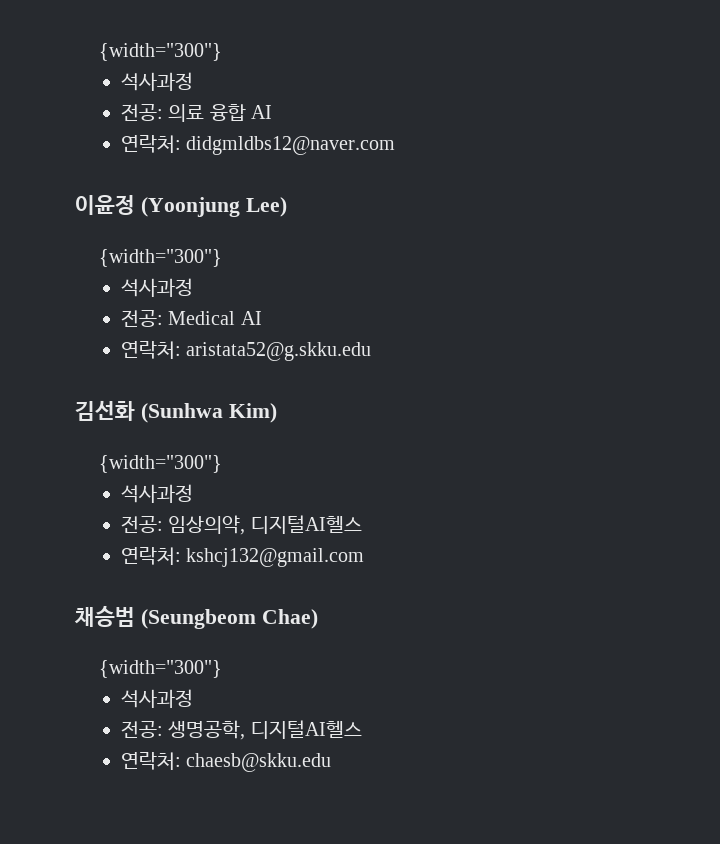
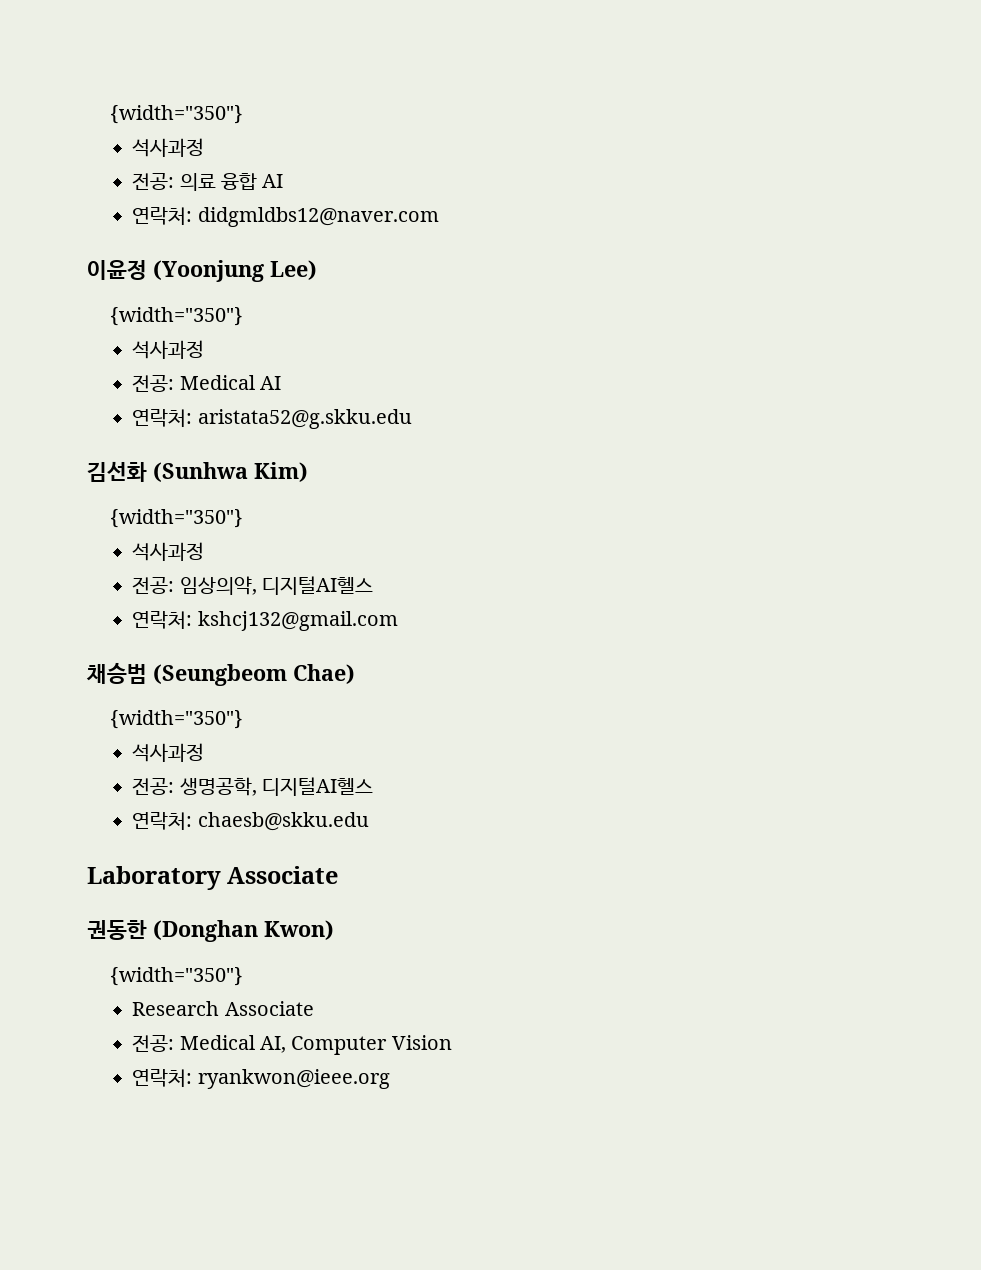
[98,43,222,61] {width="300"} -> [110,105,244,124] {width="350"}
[98,249,222,267] {width="300"} -> [110,307,244,326] {width="350"}
[98,455,222,473] {width="300"} -> [110,509,244,528] {width="350"}
[98,660,222,678] {width="300"} -> [110,710,244,729] {width="350"}
(332, 762) none -> [87,866,339,890] [87,920,334,942] [110,967,244,986] [132,1001,314,1016] [132,1035,452,1055] [132,1069,390,1089] // Laboratory Associate // 권동한 (Donghan Kwon) // {width="350"} // Research Associate // 전공: Medical AI, Computer Vision // 연락처: ryankwon@ieee.org

